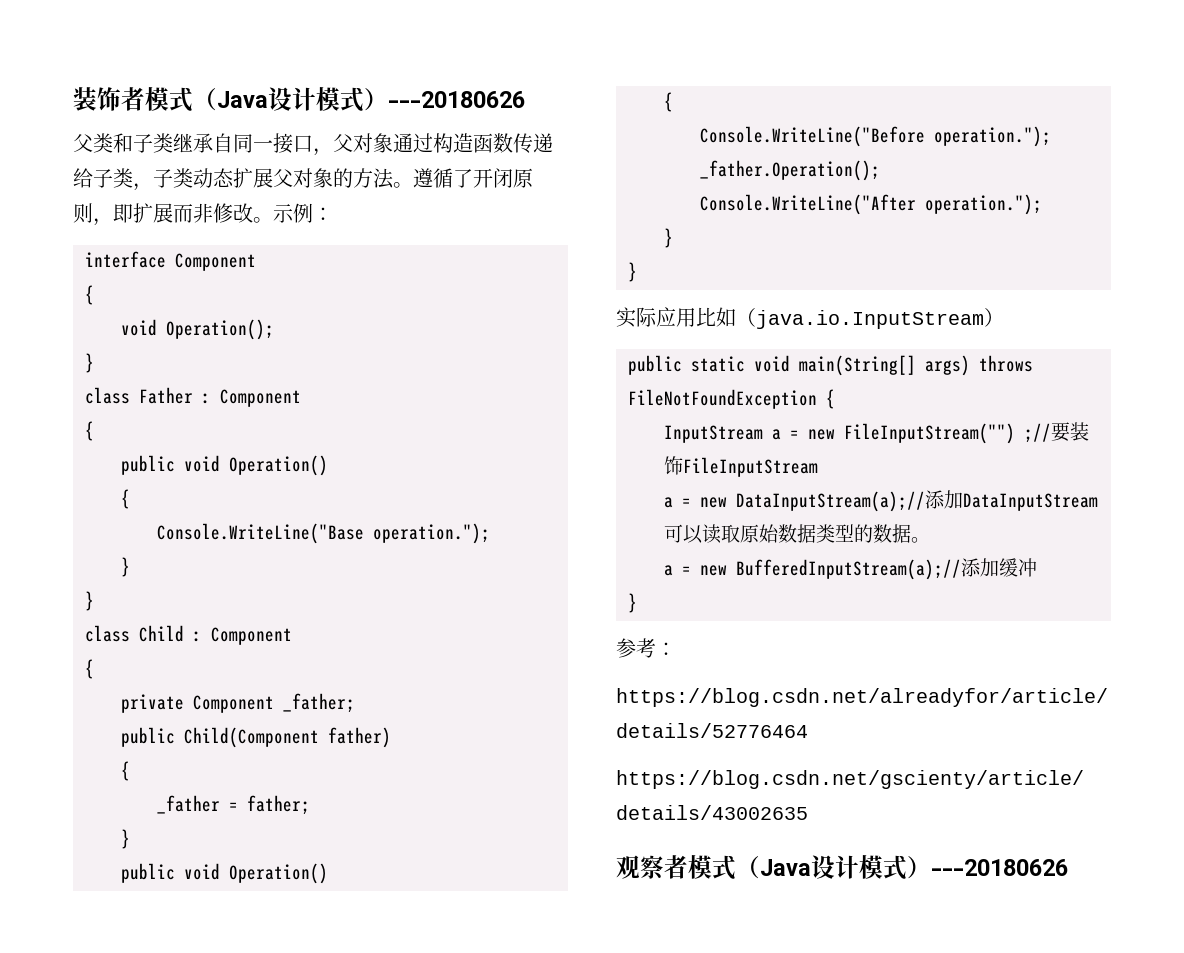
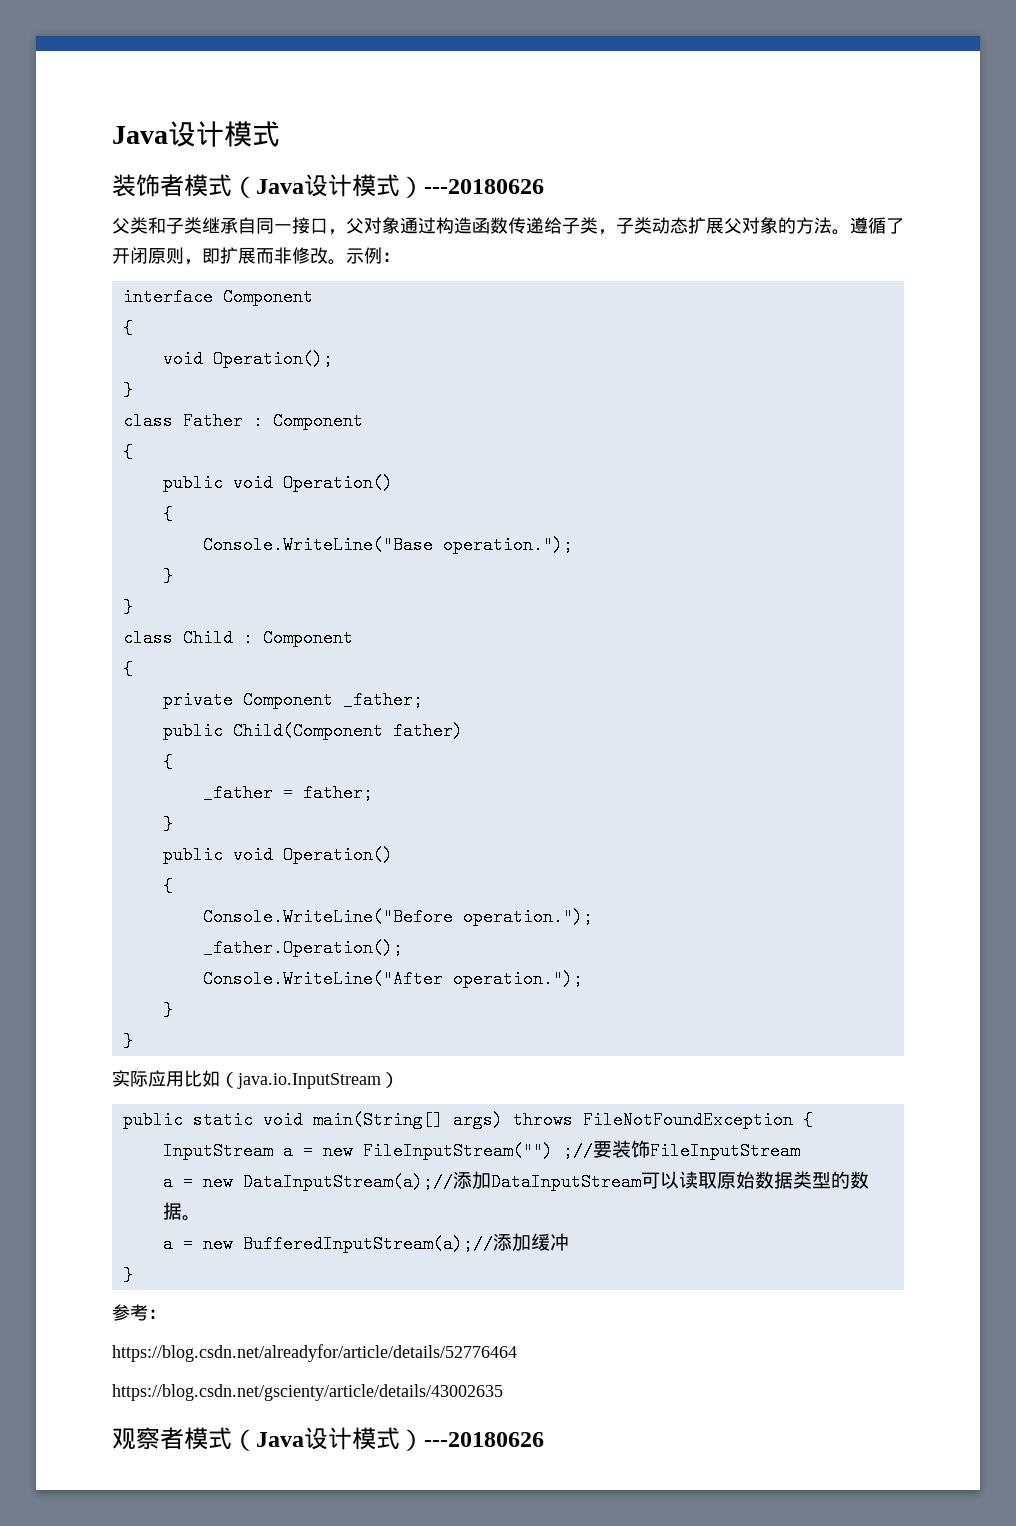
(73, 99) none -> [112,121,280,147] Java设计模式 //

